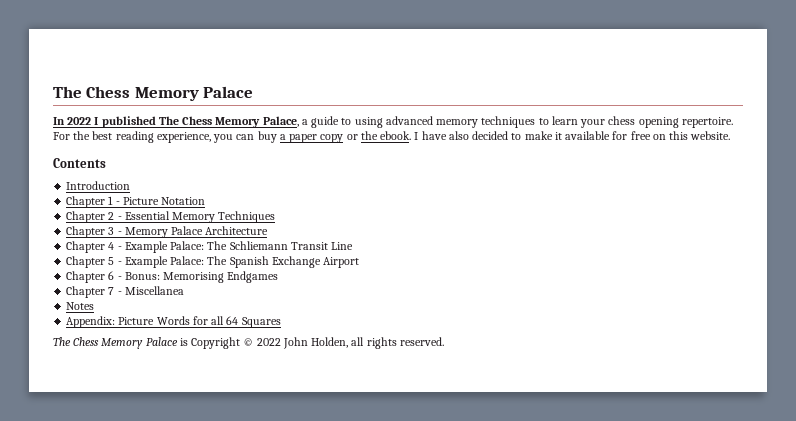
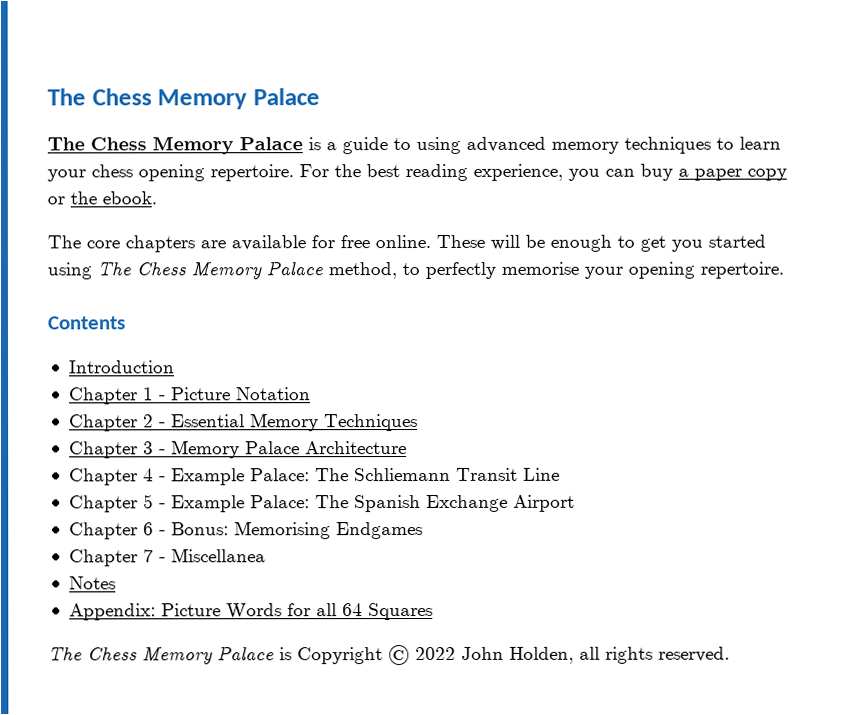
[53,116,299,128] In 2022 I published The Chess Memory Palace, -> [47,136,321,155] The Chess Memory Palace is
[414,131,731,140] I have also decided to make it available for free on this website. -> [47,234,766,253] [47,261,784,280] // The core chapters are available for free online. These will be enough to get you started using The Chess Memory Palace method, to perfectly memorise your opening repertoire.

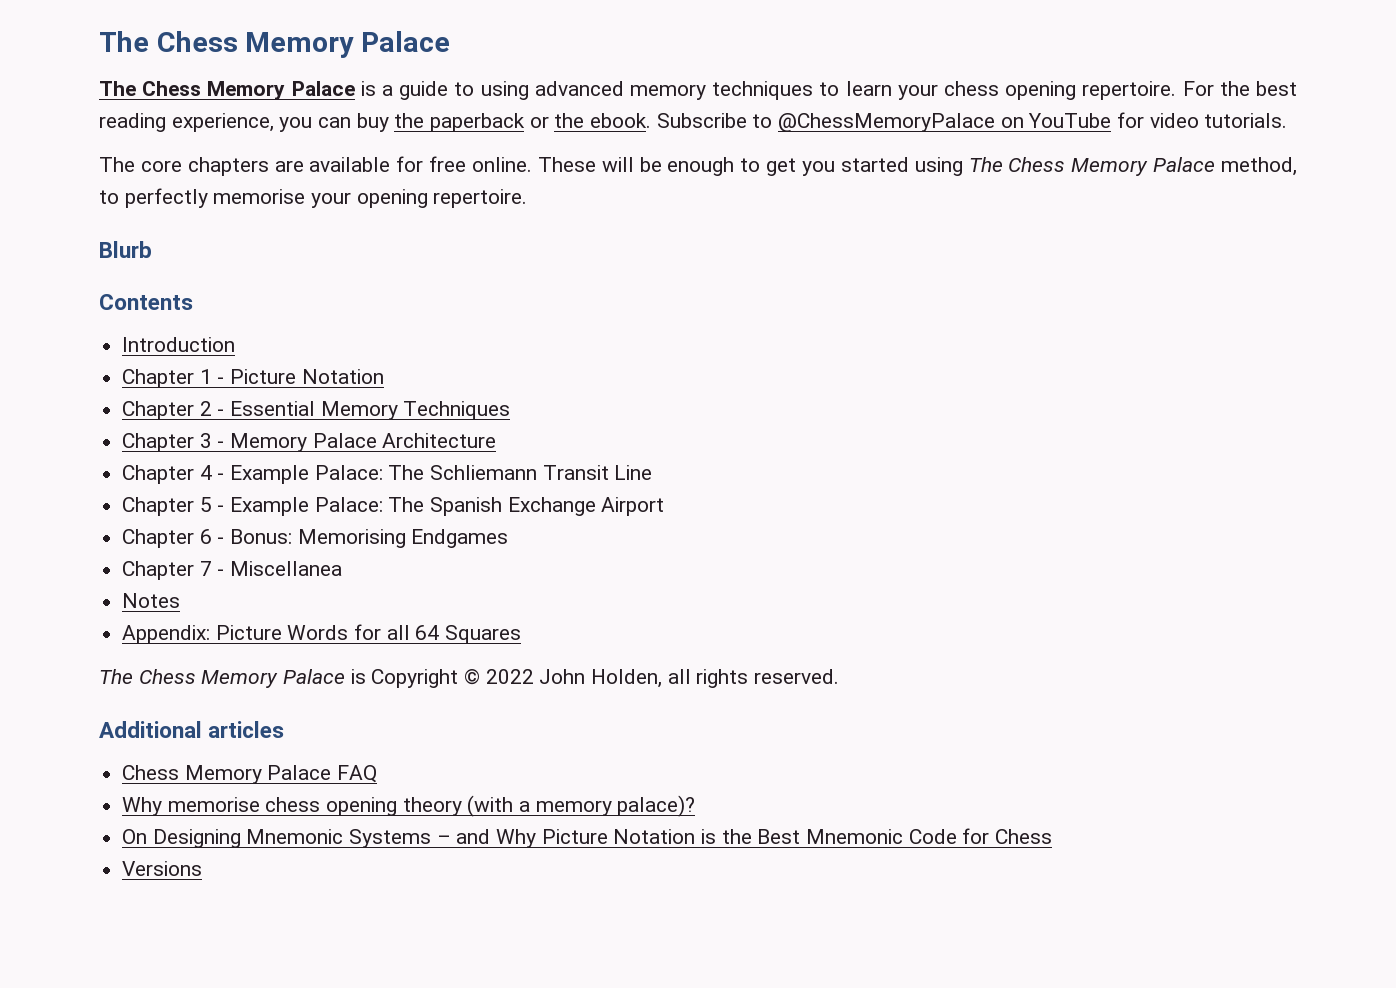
[678,168,787,181] a paper copy -> [394,113,526,132] the paperback
(157, 198) none -> [656,112,1288,132] Subscribe to @ChessMemoryPalace on YouTube for video tutorials.
(784, 270) none -> [99,241,152,258] // Blurb
(730, 654) none -> [99,721,285,738] [122,765,378,784] [122,795,696,817] [122,828,1053,848] [122,861,203,876] // Additional articles // Chess Memory Palace FAQ // Why memorise chess opening theory (with a memory palace)? // On Designing Mnemonic Systems – and Why Picture Notation is the Best Mnemonic Code for Chess // Versions

